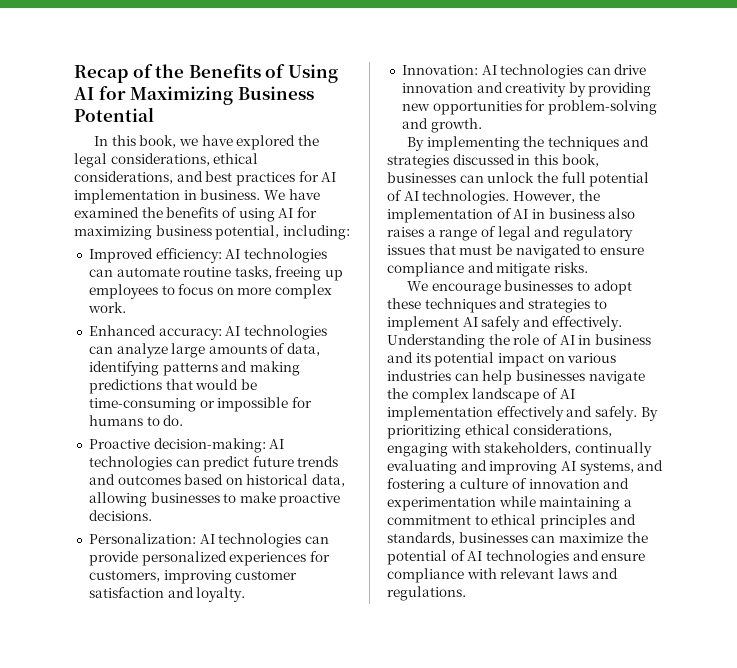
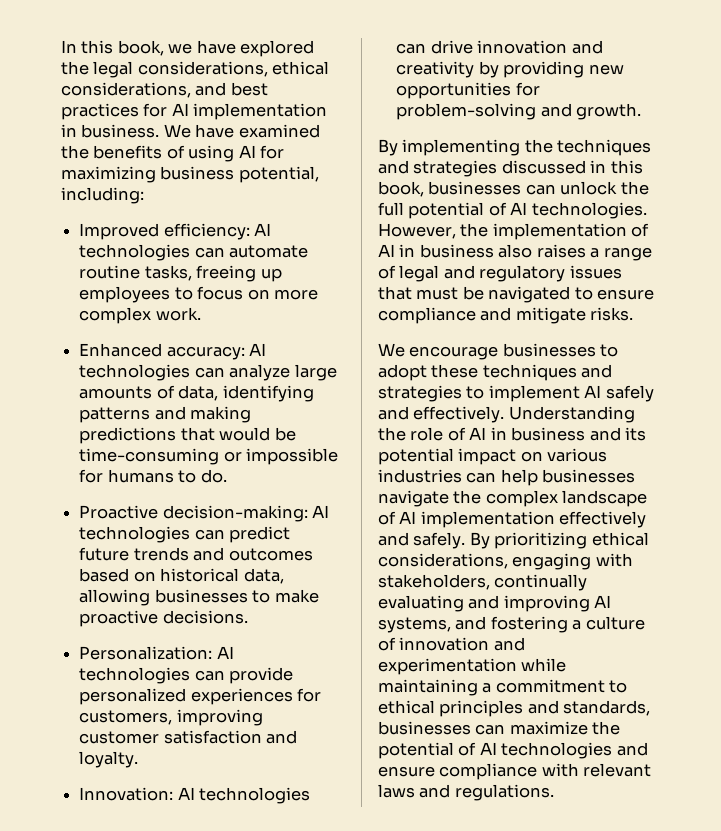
[74,64,338,83] [74,86,314,105] [74,107,154,122] Recap of the Benefits of Using AI for Maximizing Business Potential // -> (61, 46) none

